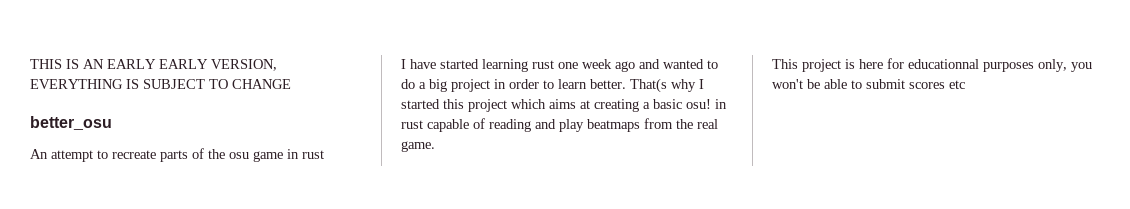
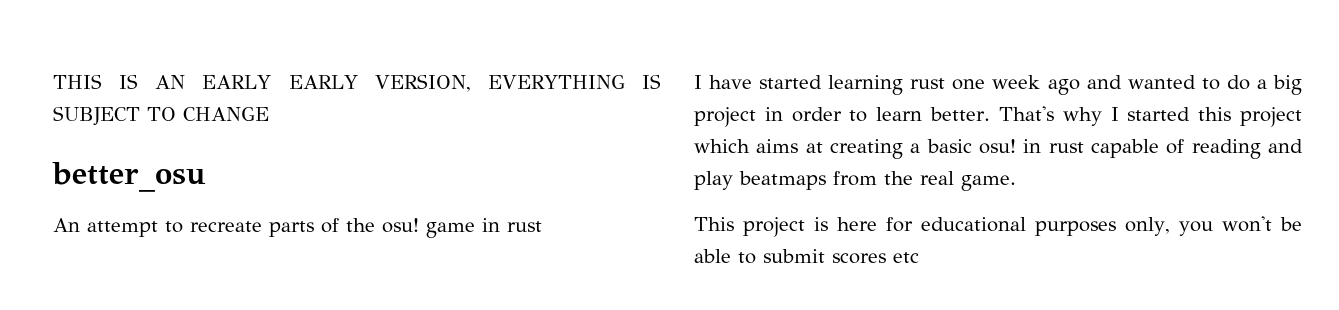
[229,152,249,159] osu -> [382,218,419,233] osu!
[630,78,667,93] That(s -> [998,106,1054,121] That's
[908,59,979,69] educationnal -> [921,217,1027,232] educational

